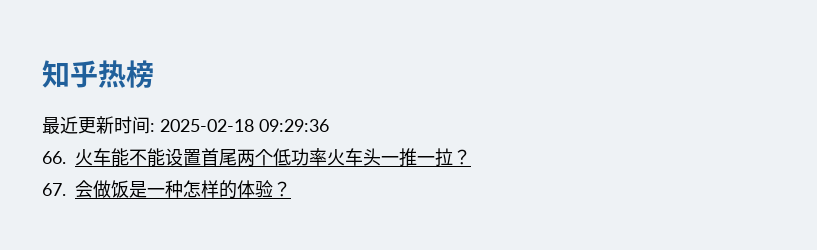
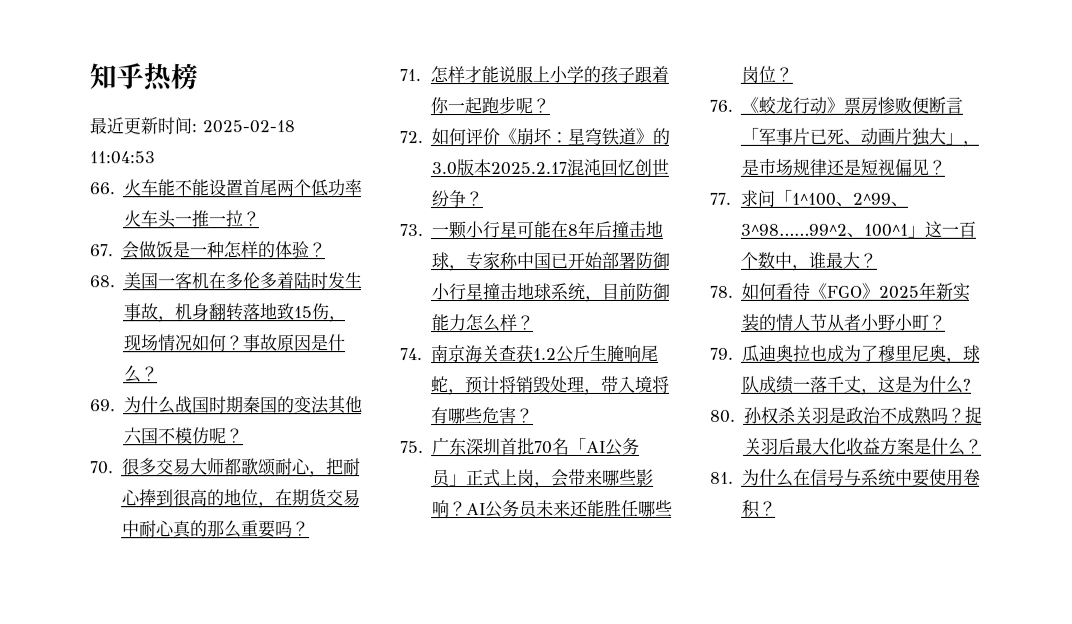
[259,119,329,132] 09:29:36 -> [89,151,155,165] 11:04:53
(291, 189) none -> [89,271,362,290] [122,303,347,323] [123,334,346,352] [123,365,159,384] [90,395,363,415] [123,427,244,445] [90,457,361,478] [121,489,361,509] [121,520,310,539] [399,65,669,84] [429,96,550,115] [399,127,670,146] [430,158,669,177] [430,190,483,208] [399,219,663,240] [430,251,670,272] [430,282,670,302] [431,314,535,333] [400,344,659,364] [430,375,670,396] [430,407,534,425] [400,437,640,456] [431,468,654,489] [431,499,673,519] [740,65,793,84] [709,95,963,115] [740,127,980,147] [740,158,946,176] [709,189,908,207] [739,220,976,238] [739,251,877,271] [709,281,970,301] [741,313,947,331] [710,344,981,364] [741,375,972,395] [710,405,983,425] [743,437,983,456] [710,468,981,487] [741,499,777,518] // 68.美国一客机在多伦多着陆时发生事故，机身翻转落地致15伤，现场情况如何？事故原因是什么？ // 69.为什么战国时期秦国的变法其他六国不模仿呢？ // 70.很多交易大师都歌颂耐心，把耐心捧到很高的地位，在期货交易中耐心真的那么重要吗？ // 71.怎样才能说服上小学的孩子跟着你一起跑步呢？ // 72.如何评价《崩坏：星穹铁道》的3.0版本2025.2.17混沌回忆创世纷争？ // 73.一颗小行星可能在8年后撞击地球，专家称中国已开始部署防御小行星撞击地球系统，目前防御能力怎么样？ // 74.南京海关查获1.2公斤生腌响尾蛇，预计将销毁处理，带入境将有哪些危害？ // 75.广东深圳首批70名「AI公务员」正式上岗，会带来哪些影响？AI公务员未来还能胜任哪些岗位？ // 76.《蛟龙行动》票房惨败便断言「军事片已死、动画片独大」，是市场规律还是短视偏见？ // 77.求问「1^100、2^99、3^98……99^2、100^1」这一百个数中，谁最大？ // 78.如何看待《FGO》2025年新实装的情人节从者小野小町？ // 79.瓜迪奥拉也成为了穆里尼奥，球队成绩一落千丈，这是为什么? // 80.孙权杀关羽是政治不成熟吗？捉关羽后最大化收益方案是什么？ // 81.为什么在信号与系统中要使用卷积？

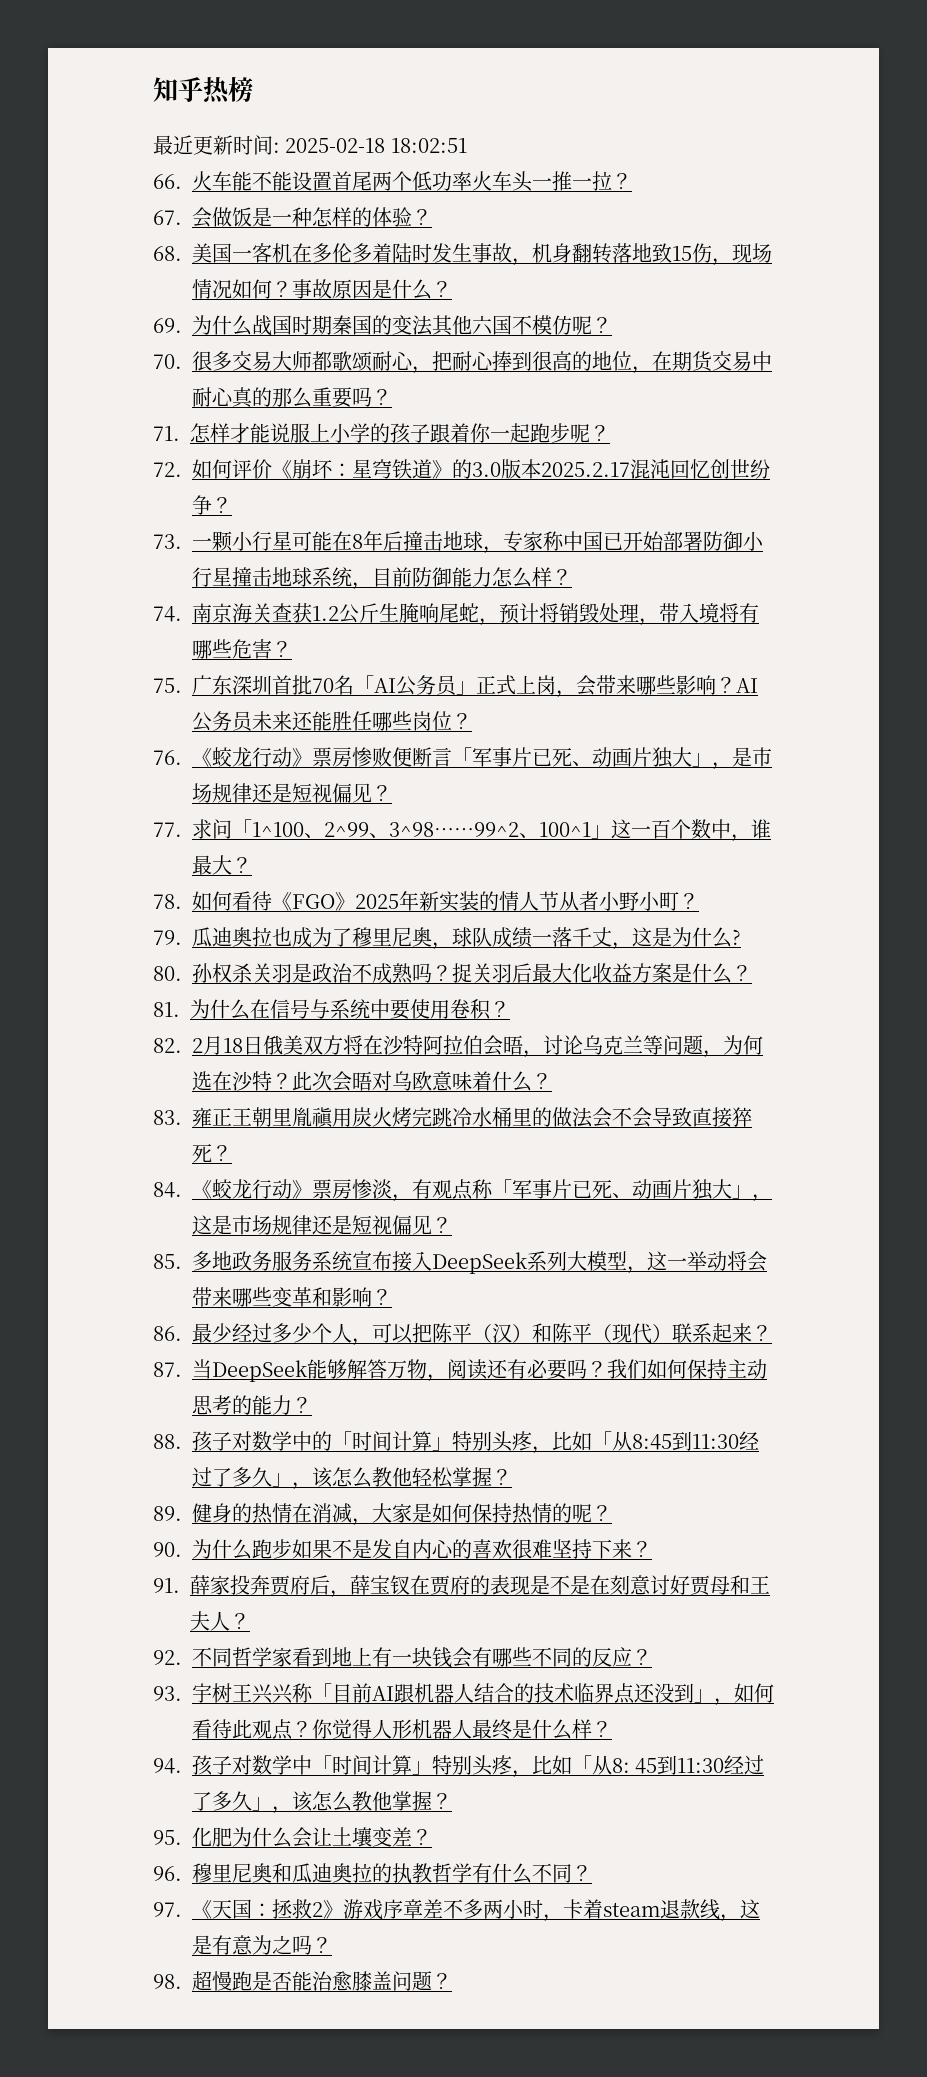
[89,151,155,165] 11:04:53 -> [390,138,467,153] 18:02:51
(777, 508) none -> [153,1035,763,1058] [192,1071,552,1092] [153,1107,752,1128] [192,1144,232,1163] [153,1179,772,1202] [192,1215,452,1235] [153,1251,767,1274] [192,1287,392,1307] [153,1323,772,1346] [153,1359,767,1382] [192,1395,312,1415] [153,1431,759,1454] [192,1467,512,1490] [153,1503,612,1526] [153,1539,652,1560] [153,1575,770,1598] [190,1611,250,1631] [153,1647,652,1668] [153,1683,774,1706] [192,1719,612,1740] [153,1755,765,1778] [192,1791,452,1814] [153,1827,432,1848] [153,1863,592,1884] [153,1899,760,1922] [192,1935,332,1955] [153,1971,452,1991] // 82. 2月18日俄美双方将在沙特阿拉伯会晤，讨论乌克兰等问题，为何选在沙特？此次会晤对乌欧意味着什么？ // 83.雍正王朝里胤禛用炭火烤完跳冷水桶里的做法会不会导致直接猝死？ // 84.《蛟龙行动》票房惨淡，有观点称「军事片已死、动画片独大」，这是市场规律还是短视偏见？ // 85.多地政务服务系统宣布接入DeepSeek系列大模型，这一举动将会带来哪些变革和影响？ // 86.最少经过多少个人，可以把陈平（汉）和陈平（现代）联系起来？ // 87.当DeepSeek能够解答万物，阅读还有必要吗？我们如何保持主动思考的能力？ // 88.孩子对数学中的「时间计算」特别头疼，比如「从8:45到11:30经过了多久」，该怎么教他轻松掌握？ // 89.健身的热情在消减，大家是如何保持热情的呢？ // 90.为什么跑步如果不是发自内心的喜欢很难坚持下来？ // 91.薛家投奔贾府后，薛宝钗在贾府的表现是不是在刻意讨好贾母和王夫人？ // 92.不同哲学家看到地上有一块钱会有哪些不同的反应？ // 93.宇树王兴兴称「目前AI跟机器人结合的技术临界点还没到」，如何看待此观点？你觉得人形机器人最终是什么样？ // 94.孩子对数学中「时间计算」特别头疼，比如「从8: 45到11:30经过了多久」，该怎么教他掌握？ // 95.化肥为什么会让土壤变差？ // 96.穆里尼奥和瓜迪奥拉的执教哲学有什么不同？ // 97.《天国：拯救2》游戏序章差不多两小时，卡着steam退款线，这是有意为之吗？ // 98.超慢跑是否能治愈膝盖问题？

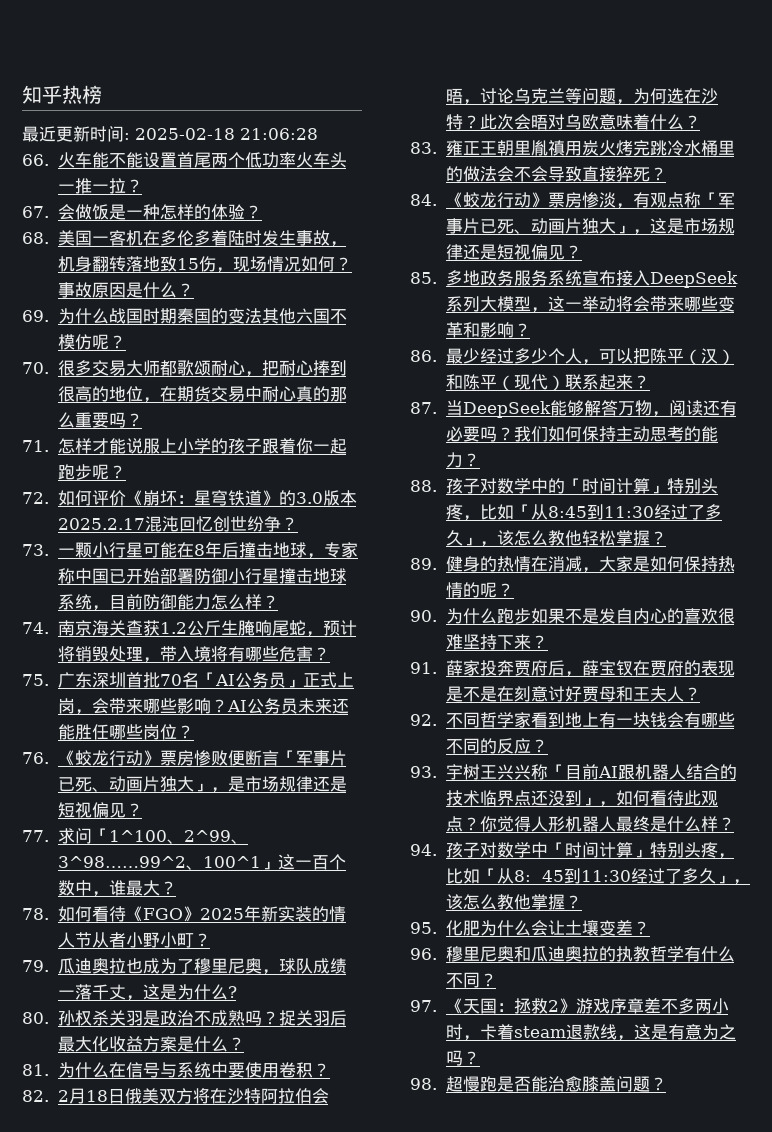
[390,138,467,153] 18:02:51 -> [240,128,318,140] 21:06:28

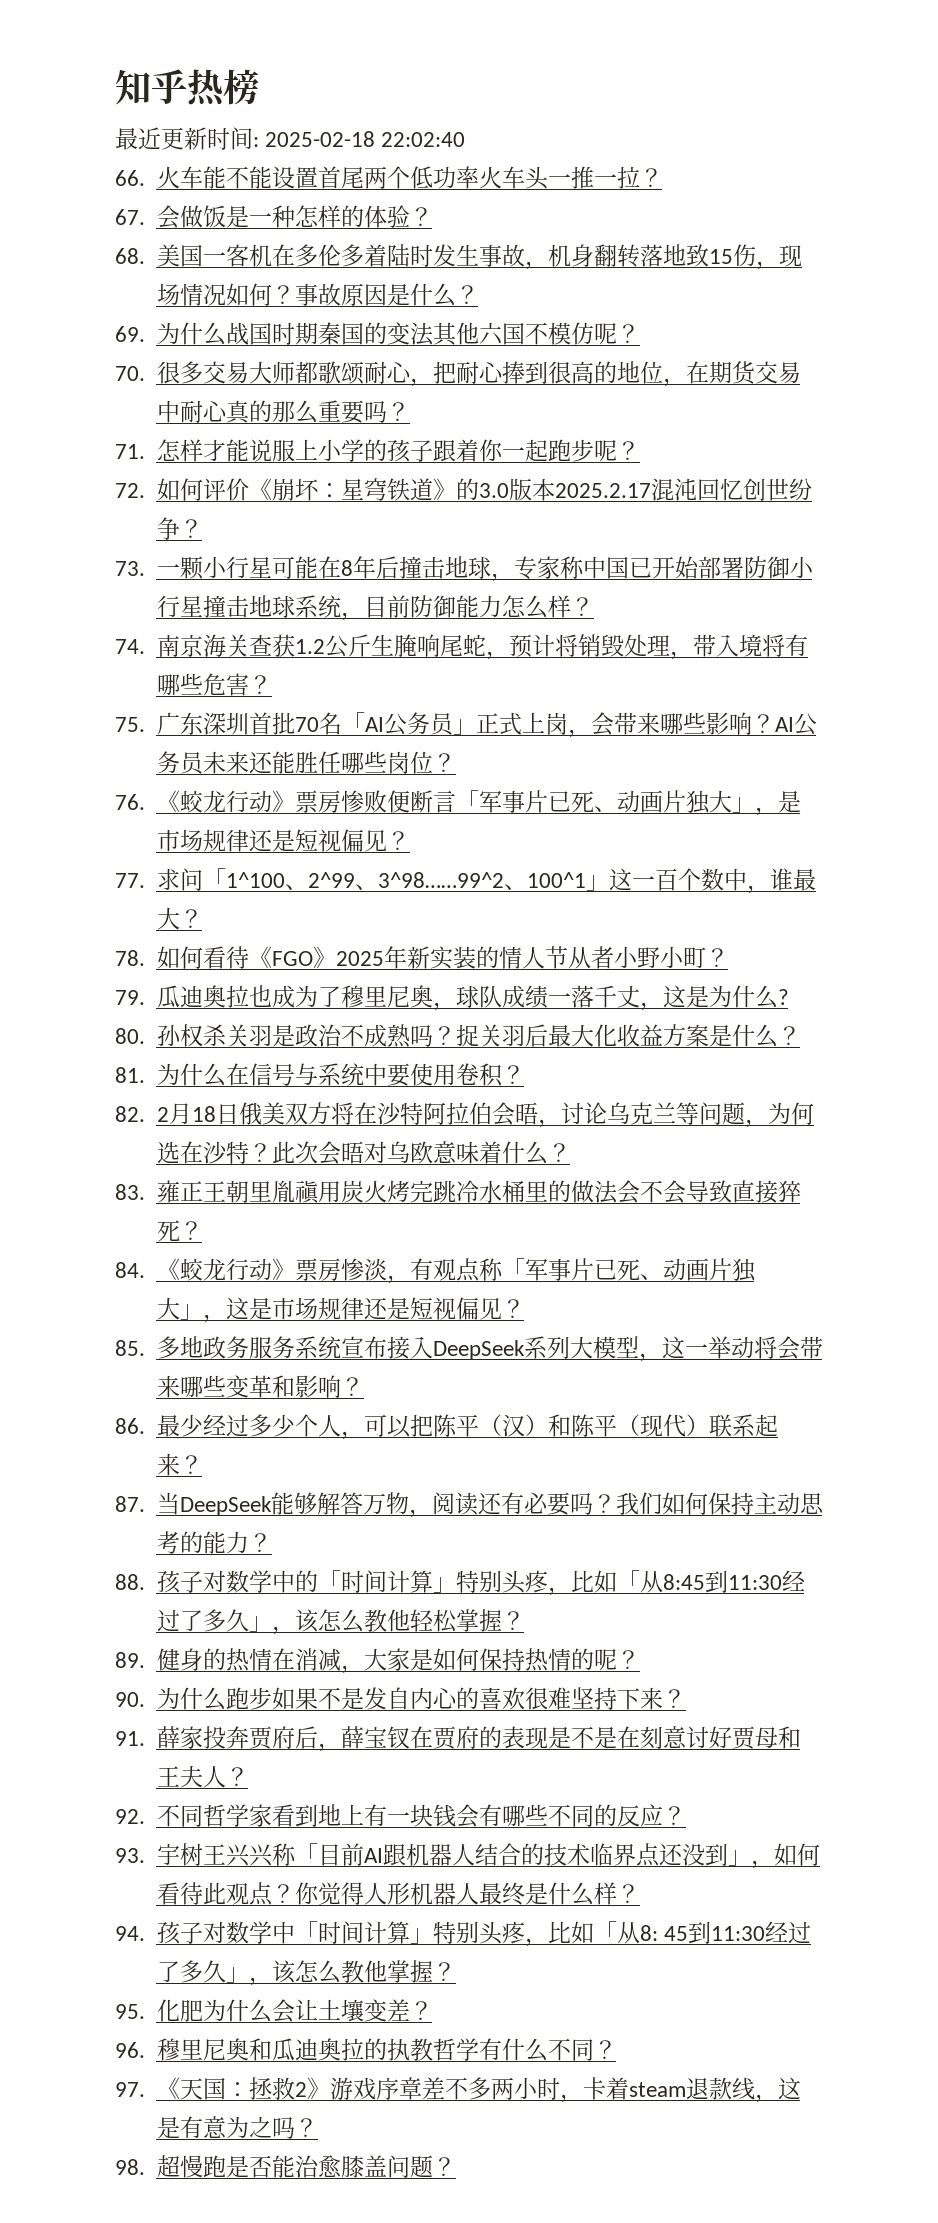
[240,128,318,140] 21:06:28 -> [381,132,466,147] 22:02:40

